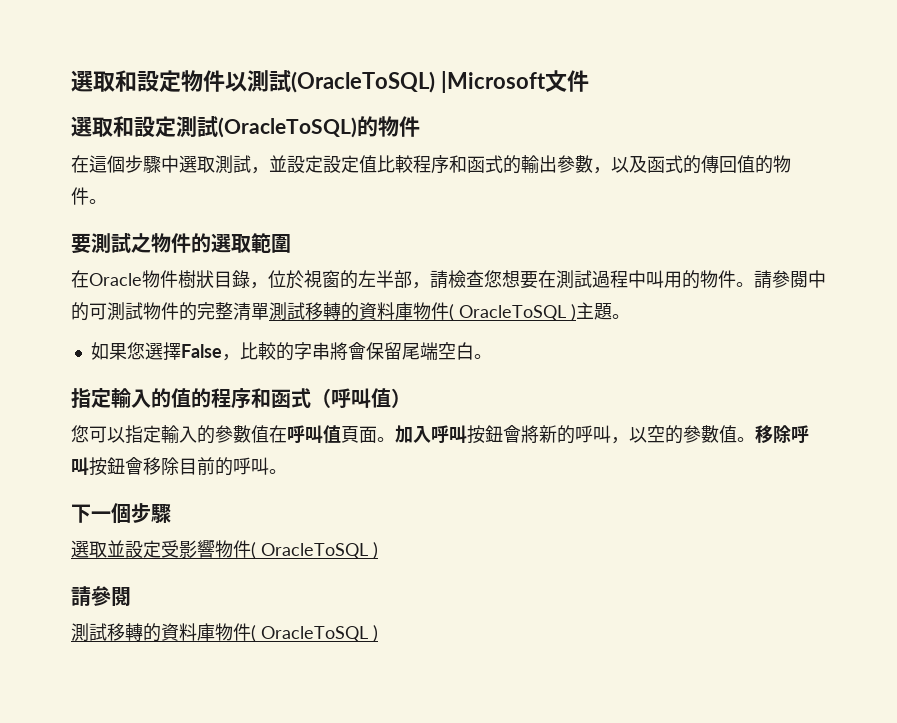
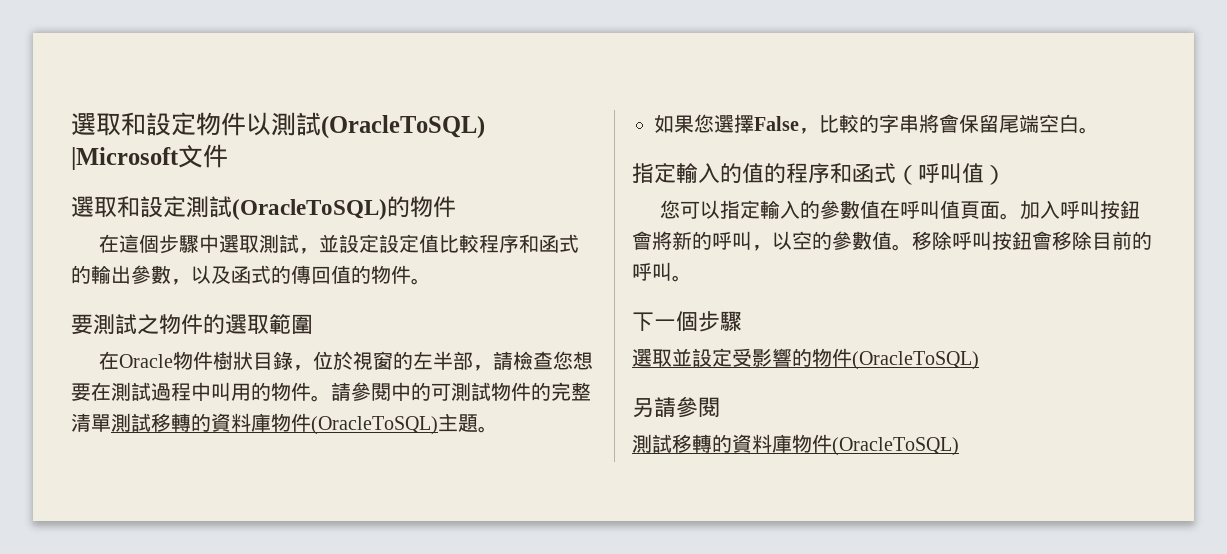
[449,304,576,321] ( OracleToSQL ) -> [311,416,438,435] (OracleToSQL)
[215,540,378,559] 物件( OracleToSQL ) // -> [792,348,979,370] [632,398,654,418] 的物件(OracleToSQL) // 另
[251,625,378,642] ( OracleToSQL ) -> [832,437,959,456] (OracleToSQL)

